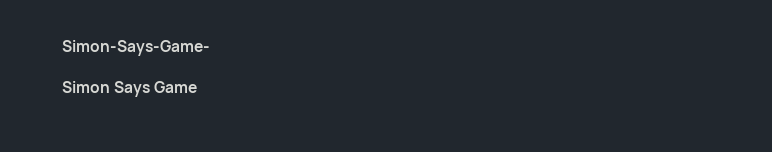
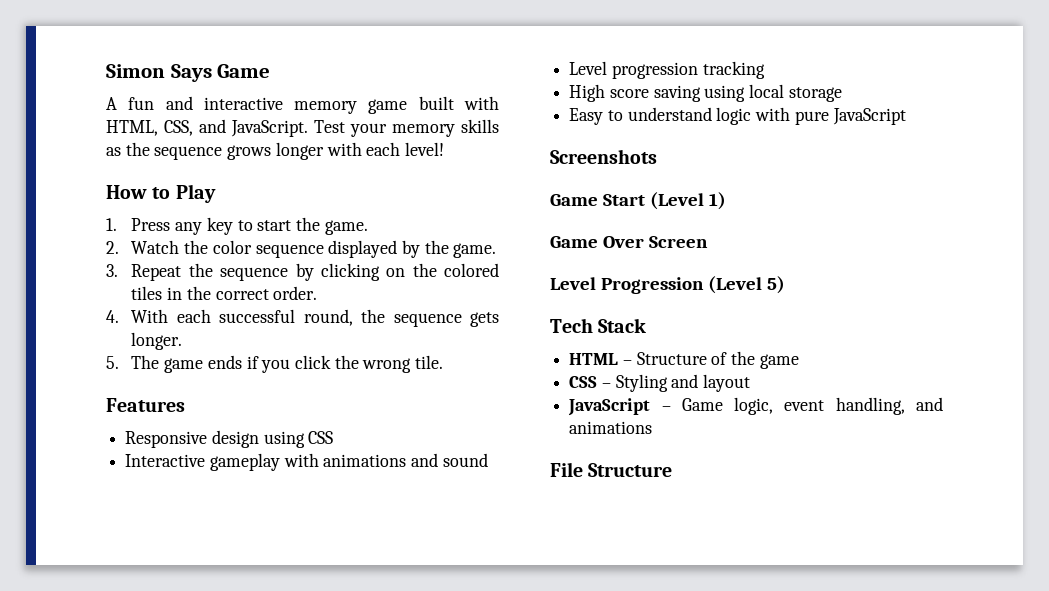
[62,40,210,56] Simon-Says-Game- // -> (106, 71) none
(198, 87) none -> [106,96,499,114] [106,119,499,137] [106,142,445,160] [106,184,216,203] [106,217,368,235] [106,240,497,258] [106,263,499,281] [131,286,318,300] [106,309,499,327] [131,332,183,350] [106,355,444,373] [106,398,185,412] [125,430,334,448] [125,453,488,471] [569,61,765,79] [569,84,842,102] [569,107,906,125] [550,149,657,164] [550,192,726,210] [550,236,708,248] [550,276,785,294] [550,318,647,333] [569,351,799,369] [569,374,751,392] [568,397,943,416] [569,421,653,434] [550,462,673,477] // A fun and interactive memory game built with HTML, CSS, and JavaScript. Test your memory skills as the sequence grows longer with each level! // How to Play // 1. Press any key to start the game. // 2. Watch the color sequence displayed by the game. // 3. Repeat the sequence by clicking on the colored tiles in the correct order. // 4. With each successful round, the sequence gets longer. // 5. The game ends if you click the wrong tile. // Features // Responsive design using CSS // Interactive gameplay with animations and sound // Level progression tracking // High score saving using local storage // Easy to understand logic with pure JavaScript // Screenshots // Game Start (Level 1) // Game Over Screen // Level Progression (Level 5) // Tech Stack // HTML – Structure of the game // CSS – Styling and layout // JavaScript – Game logic, event handling, and animations // File Structure

